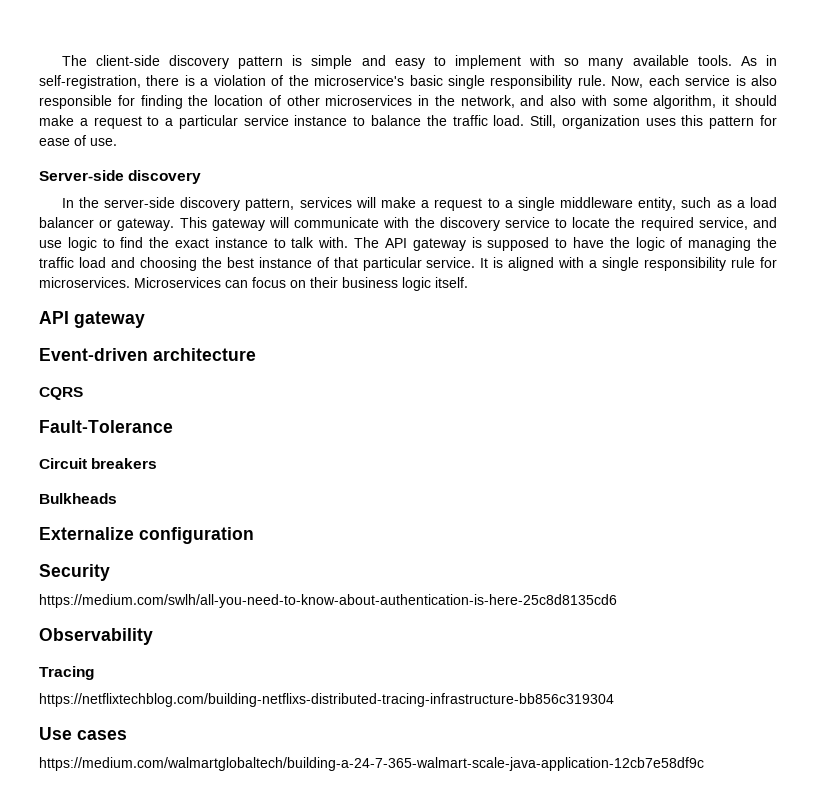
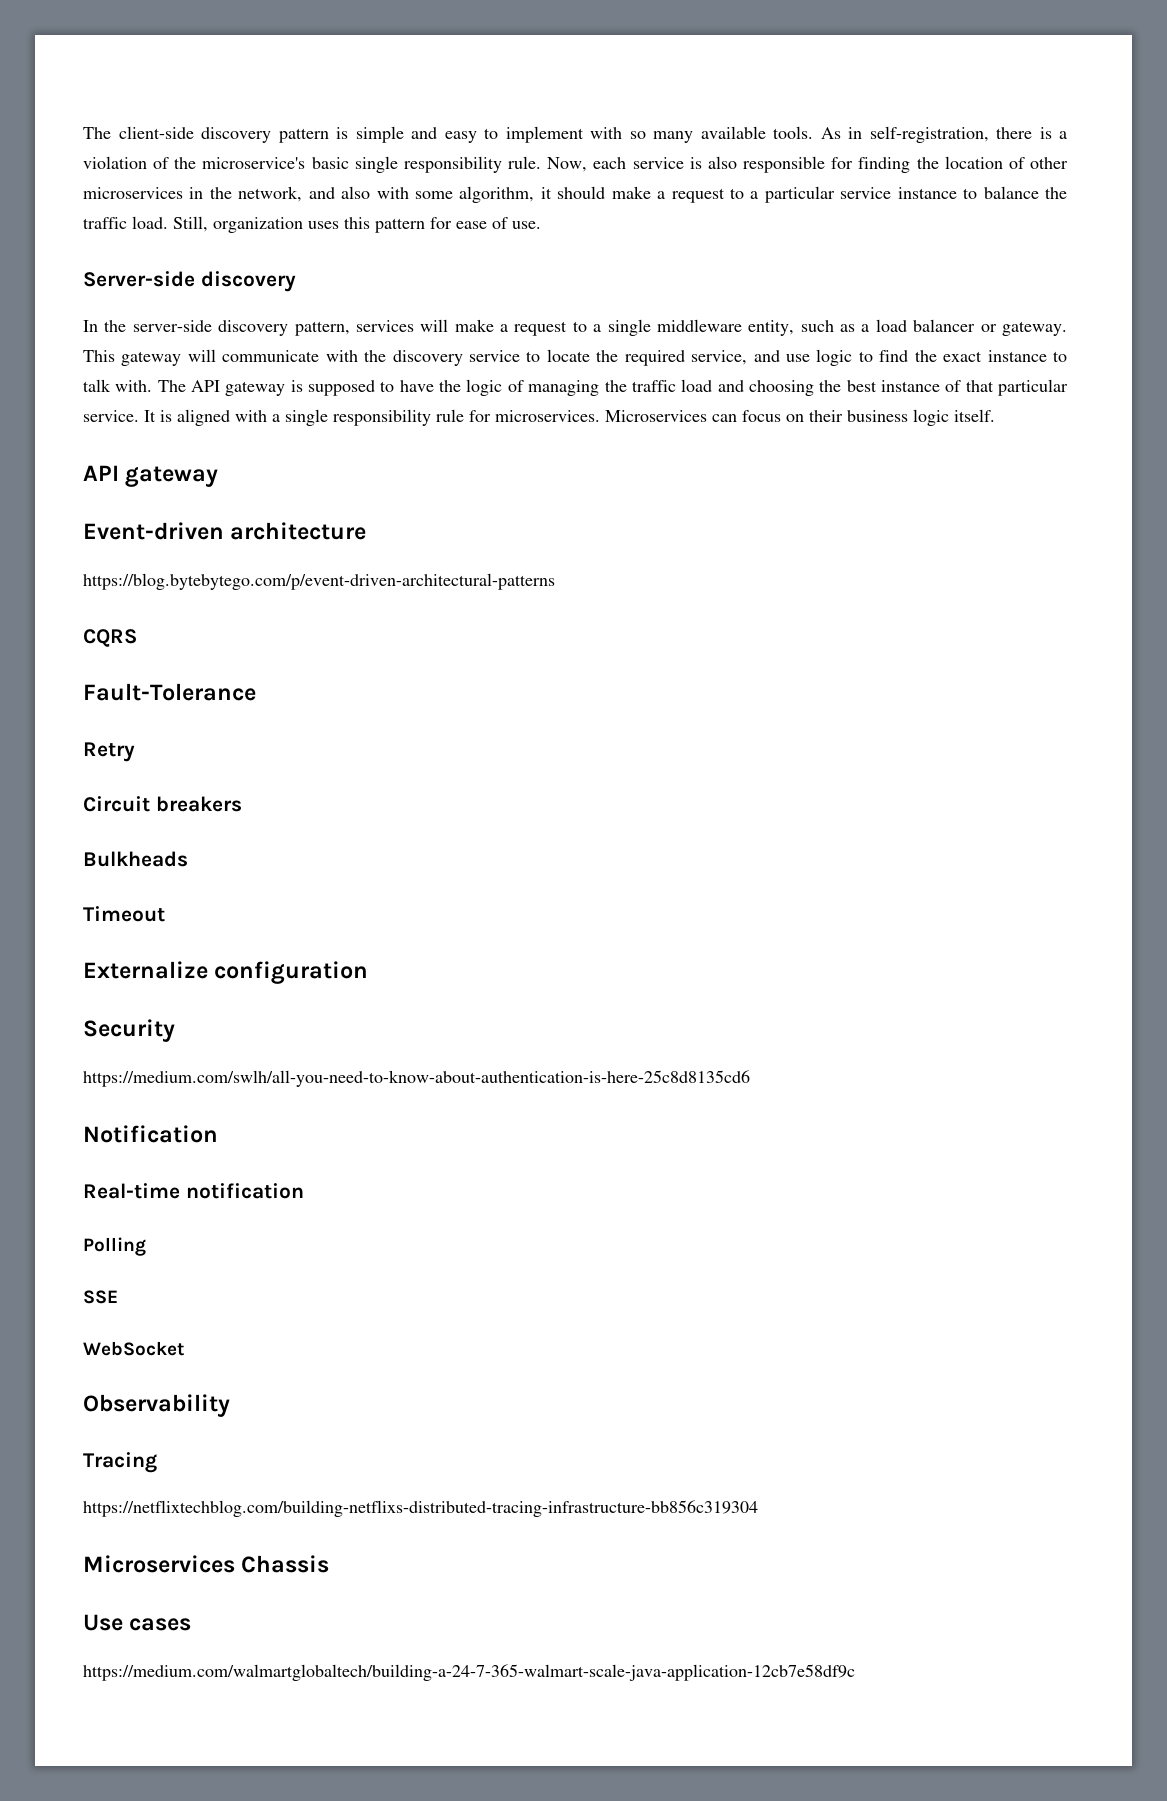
(256, 354) none -> [83,573,555,590] // https://blog.bytebytego.com/p/event-driven-architectural-patterns
(173, 426) none -> [83,742,135,762] // Retry
(117, 498) none -> [83,906,165,922] // Timeout
(617, 601) none -> [83,1125,218,1143] [83,1183,304,1199] [83,1237,146,1256] [83,1290,118,1304] [83,1341,185,1356] // Notification // Real-time notification // Polling // SSE // WebSocket
(614, 700) none -> [83,1555,330,1573] // Microservices Chassis

